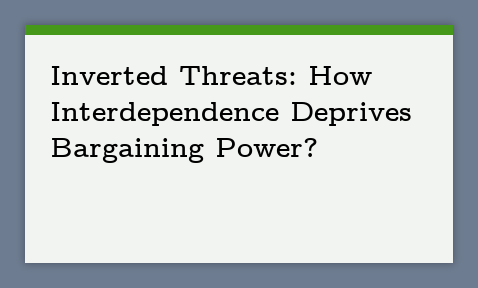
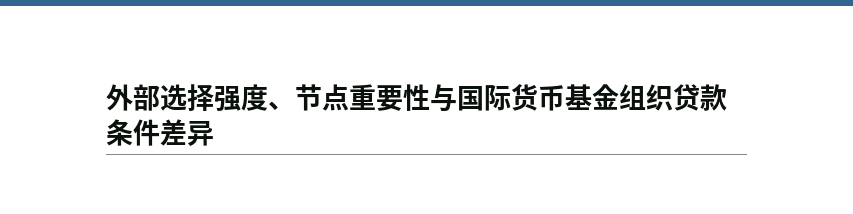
[50,66,372,85] [50,102,412,126] [50,138,318,163] Inverted Threats: How Interdependence Deprives Bargaining Power? -> [106,84,727,112] [106,119,214,146] 外部选择强度、节点重要性与国际货币基金组织贷款条件差异

